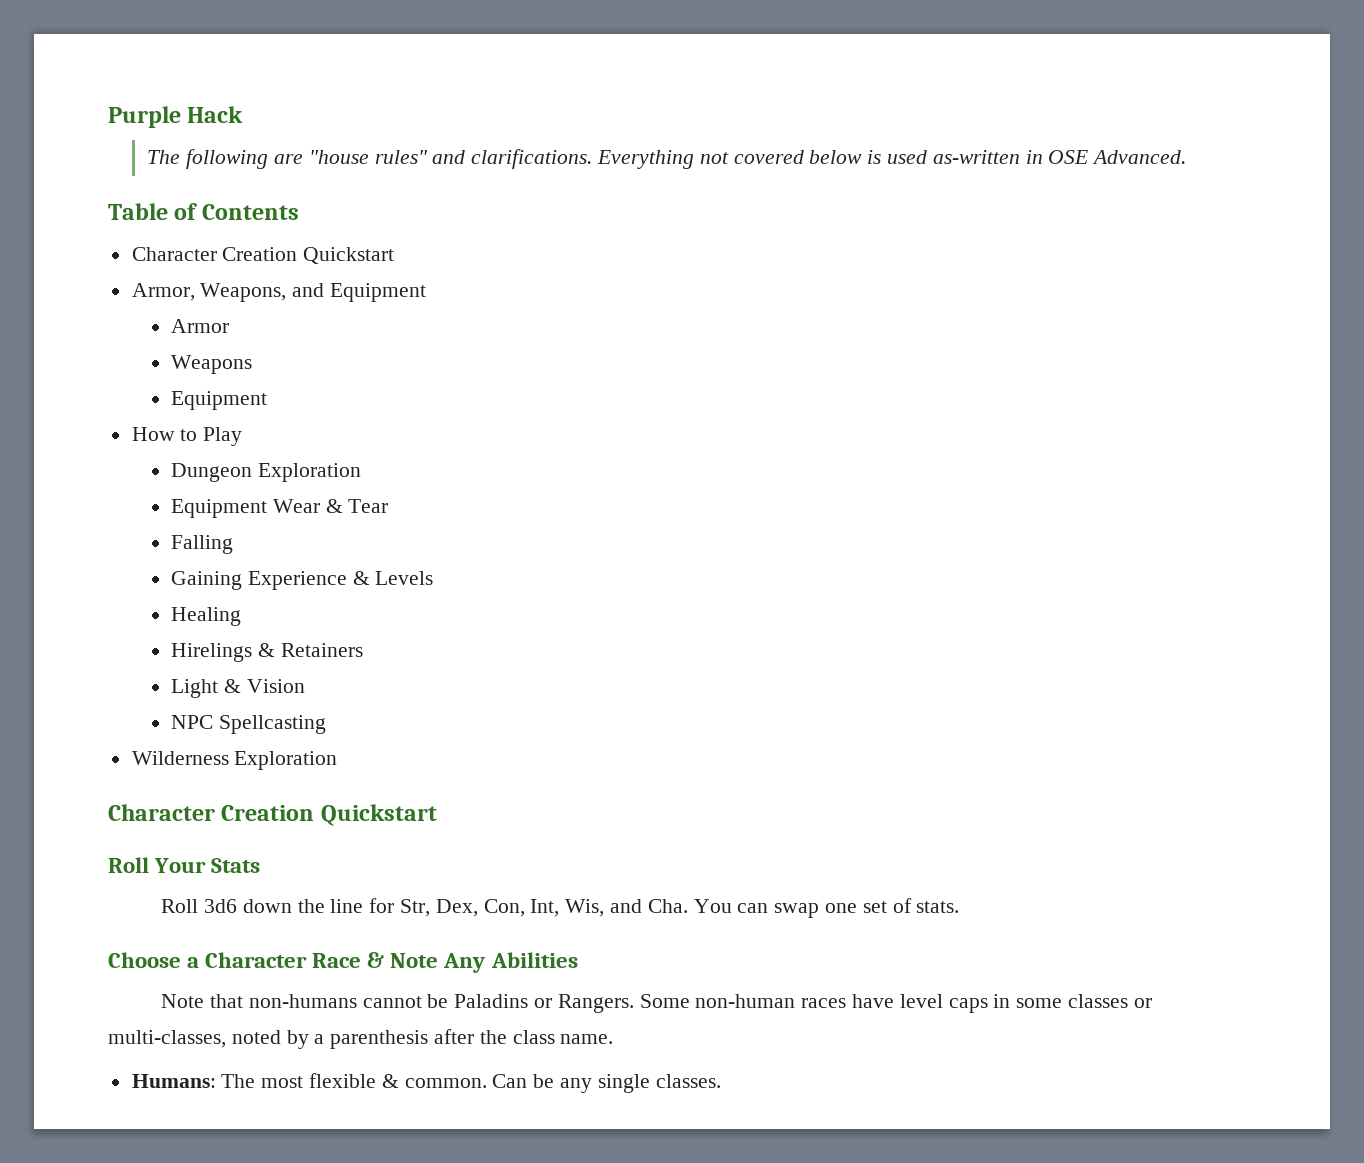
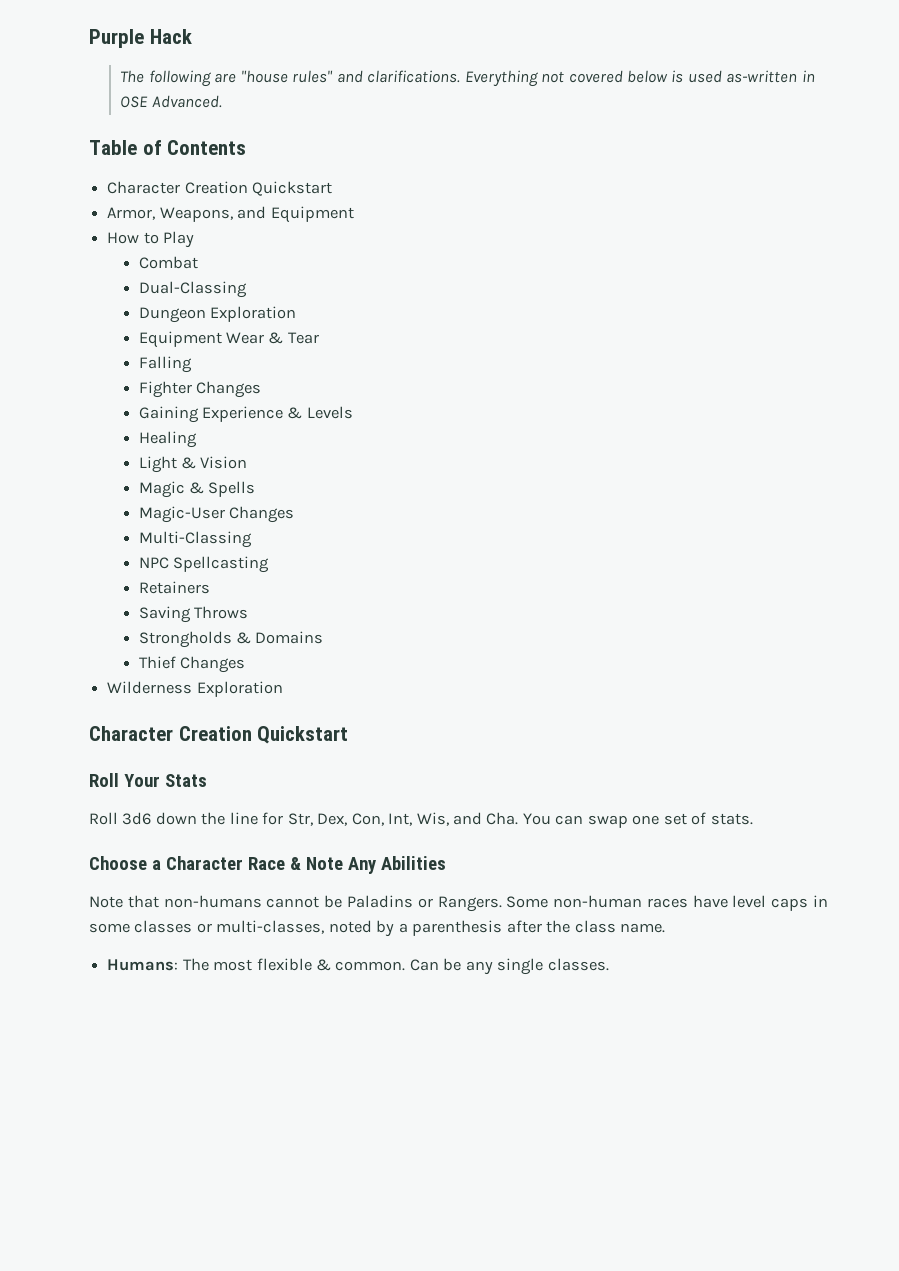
[170,319,229,333] [170,355,252,374] [170,391,267,410] // Armor // Weapons // Equipment -> (354, 214) none
(243, 436) none -> [138,256,198,269] [138,281,247,298] // Combat // Dual-Classing
(233, 544) none -> [138,381,262,398] // Fighter Changes
[170,643,363,662] // Hirelings & Retainers -> (197, 439) none
[170,715,326,734] NPC Spellcasting -> [138,481,256,498] [138,506,295,523] [138,531,252,548] [138,556,270,573] [138,581,210,594] [138,606,249,623] [138,631,324,648] [138,656,246,673] Magic & Spells // Magic-User Changes // Multi-Classing // NPC Spellcasting // Retainers // Saving Throws // Strongholds & Domains // Thief Changes

